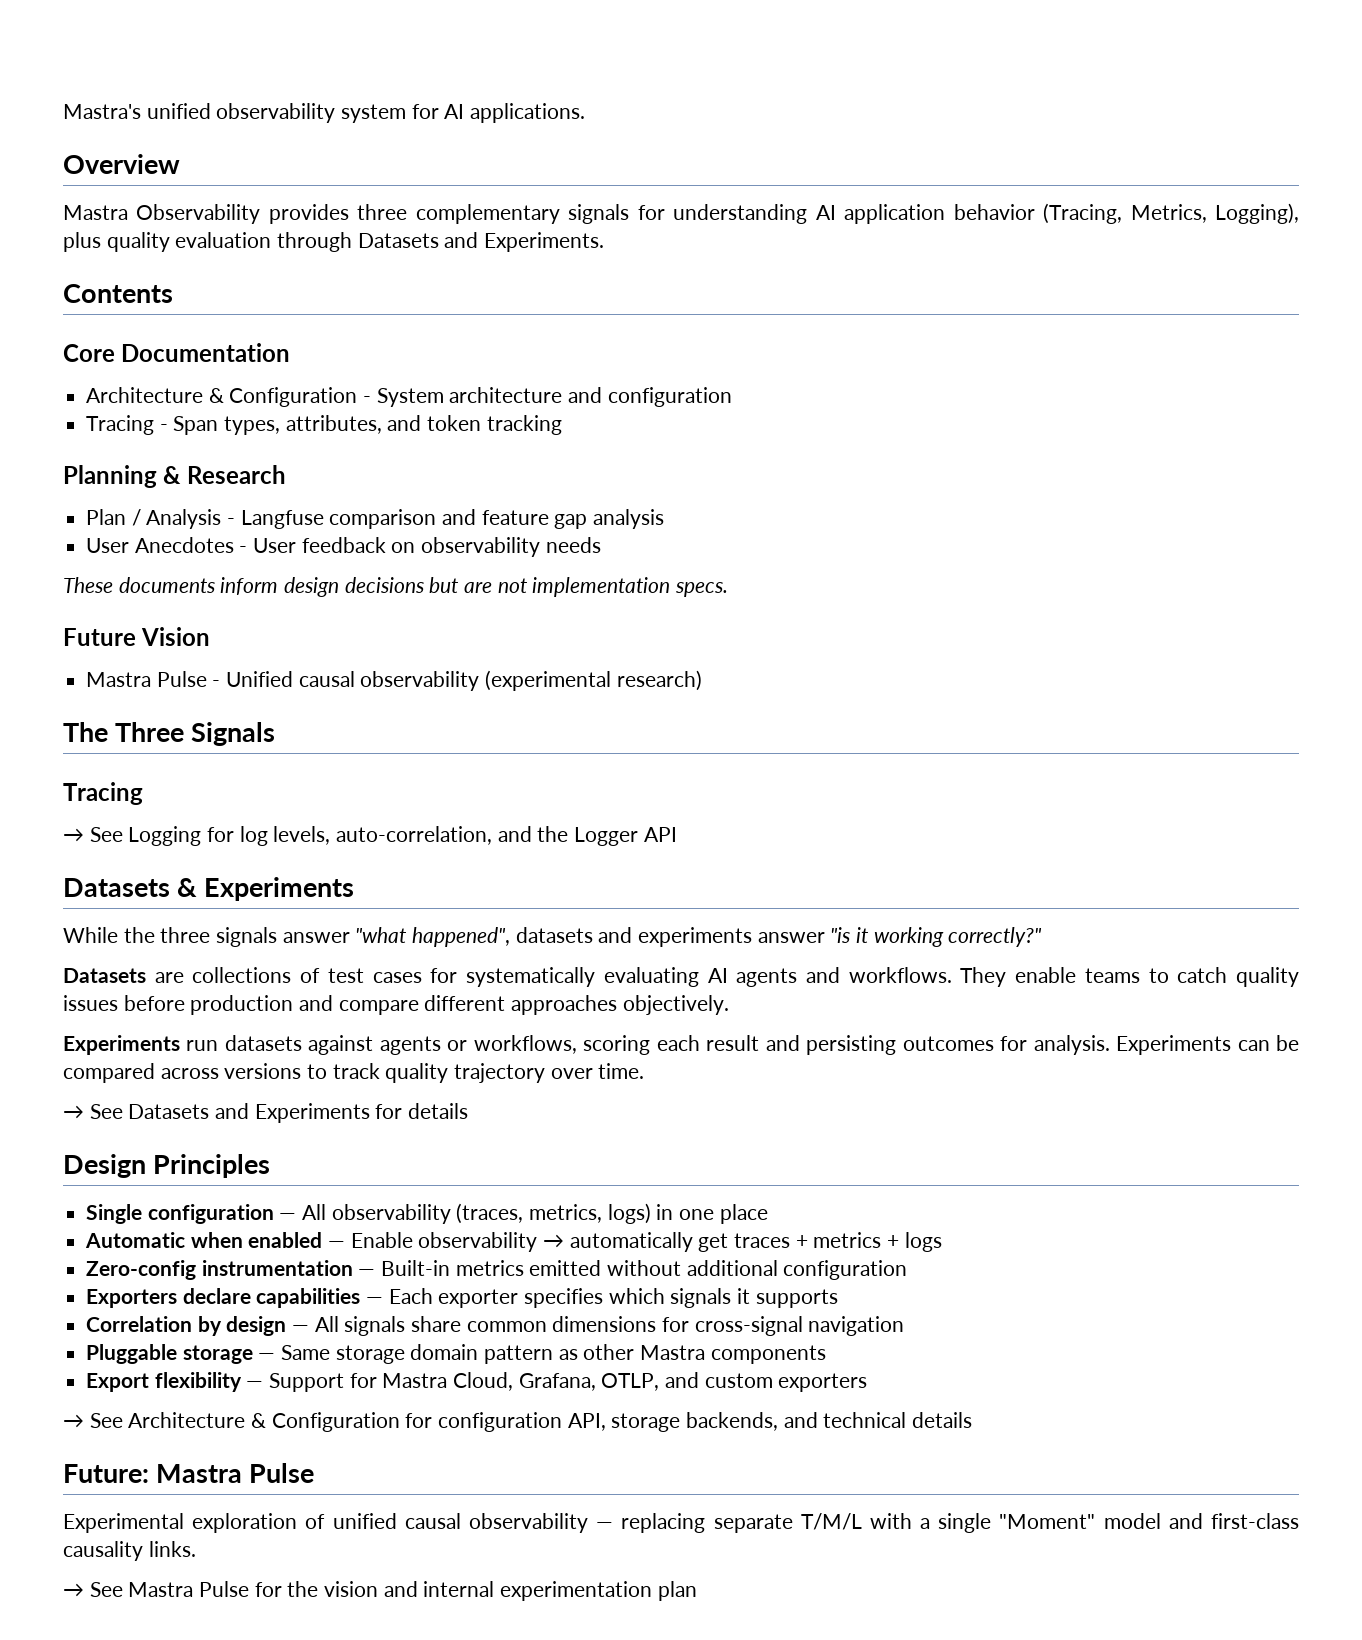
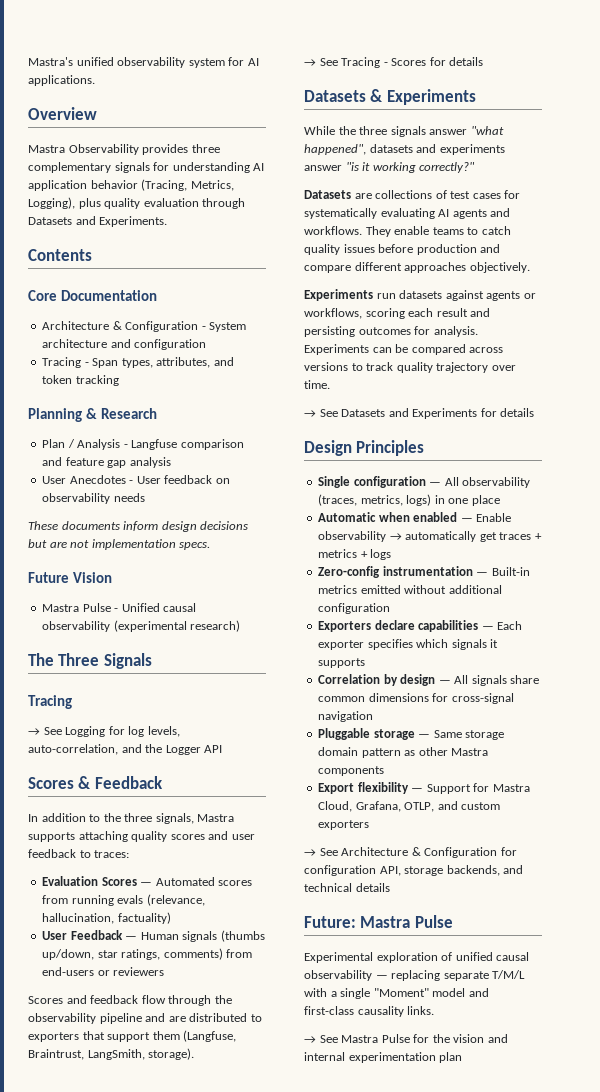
(677, 834) none -> [28,776,163,789] [28,813,235,824] [28,831,255,842] [28,849,130,858] [42,876,253,886] [42,894,205,906] [42,912,171,924] [42,930,265,942] [42,948,253,960] [42,967,165,976] [28,995,232,1006] [28,1013,262,1024] [28,1030,237,1042] [28,1048,195,1060] [304,57,484,68] // Scores & Feedback // In addition to the three signals, Mastra supports attaching quality scores and user feedback to traces: // Evaluation Scores — Automated scores from running evals (relevance, hallucination, factuality) // User Feedback — Human signals (thumbs up/down, star ratings, comments) from end-users or reviewers // Scores and feedback flow through the observability pipeline and are distributed to exporters that support them (Langfuse, Braintrust, LangSmith, storage). // → See Tracing - Scores for details

